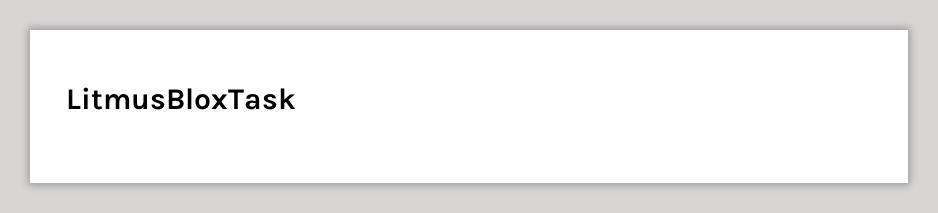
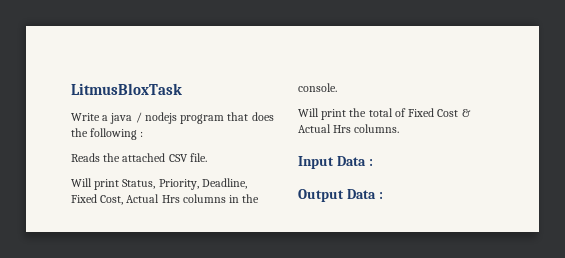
(296, 98) none -> [71,112,274,124] [71,128,144,140] [71,153,207,162] [71,178,247,190] [71,194,260,205] [298,83,337,92] [298,108,471,120] [298,124,400,133] [298,156,373,169] [298,189,383,202] // Write a java / nodejs program that does the following : // Reads the attached CSV file. // Will print Status, Priority, Deadline, Fixed Cost, Actual Hrs columns in the console. // Will print the total of Fixed Cost & Actual Hrs columns. // Input Data : // Output Data :

